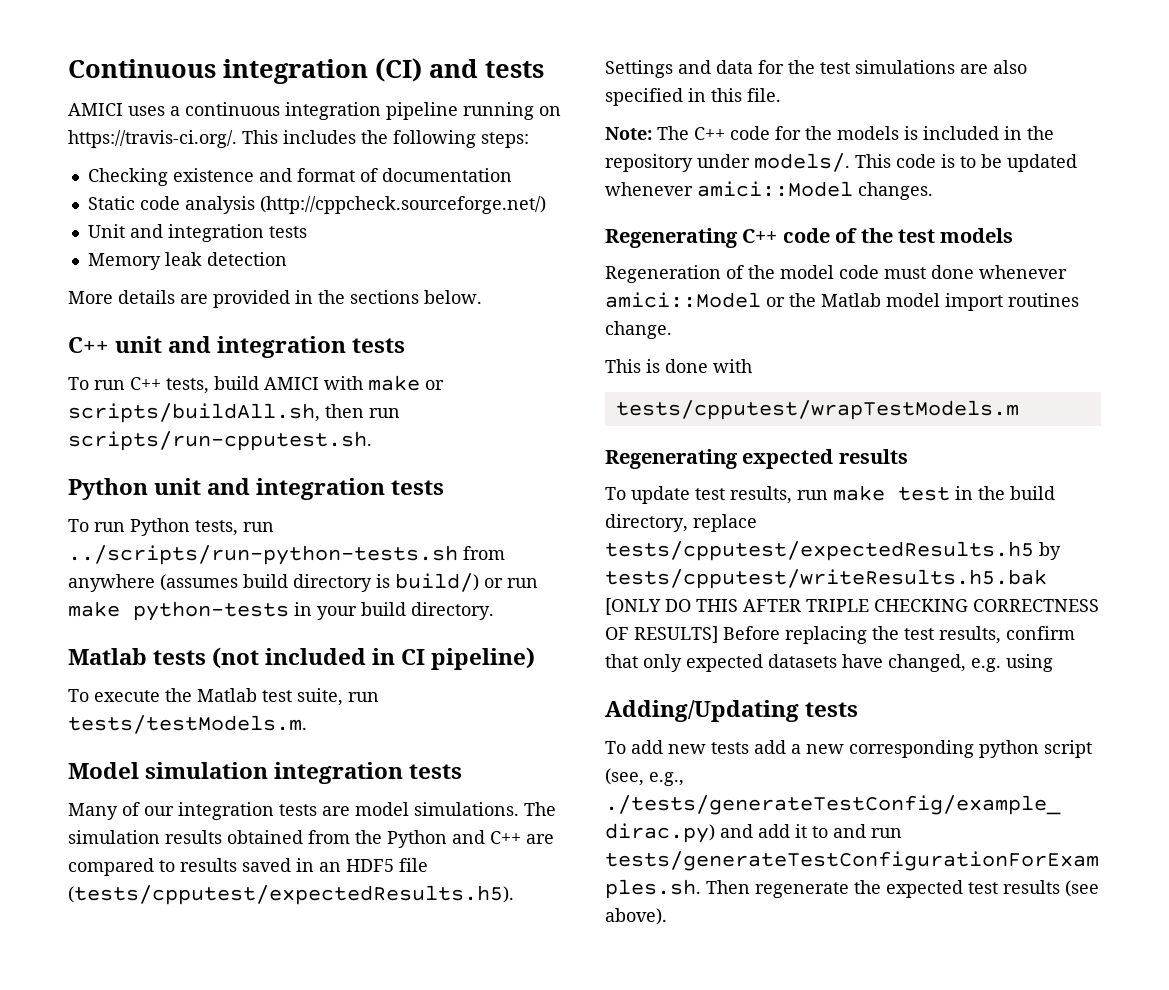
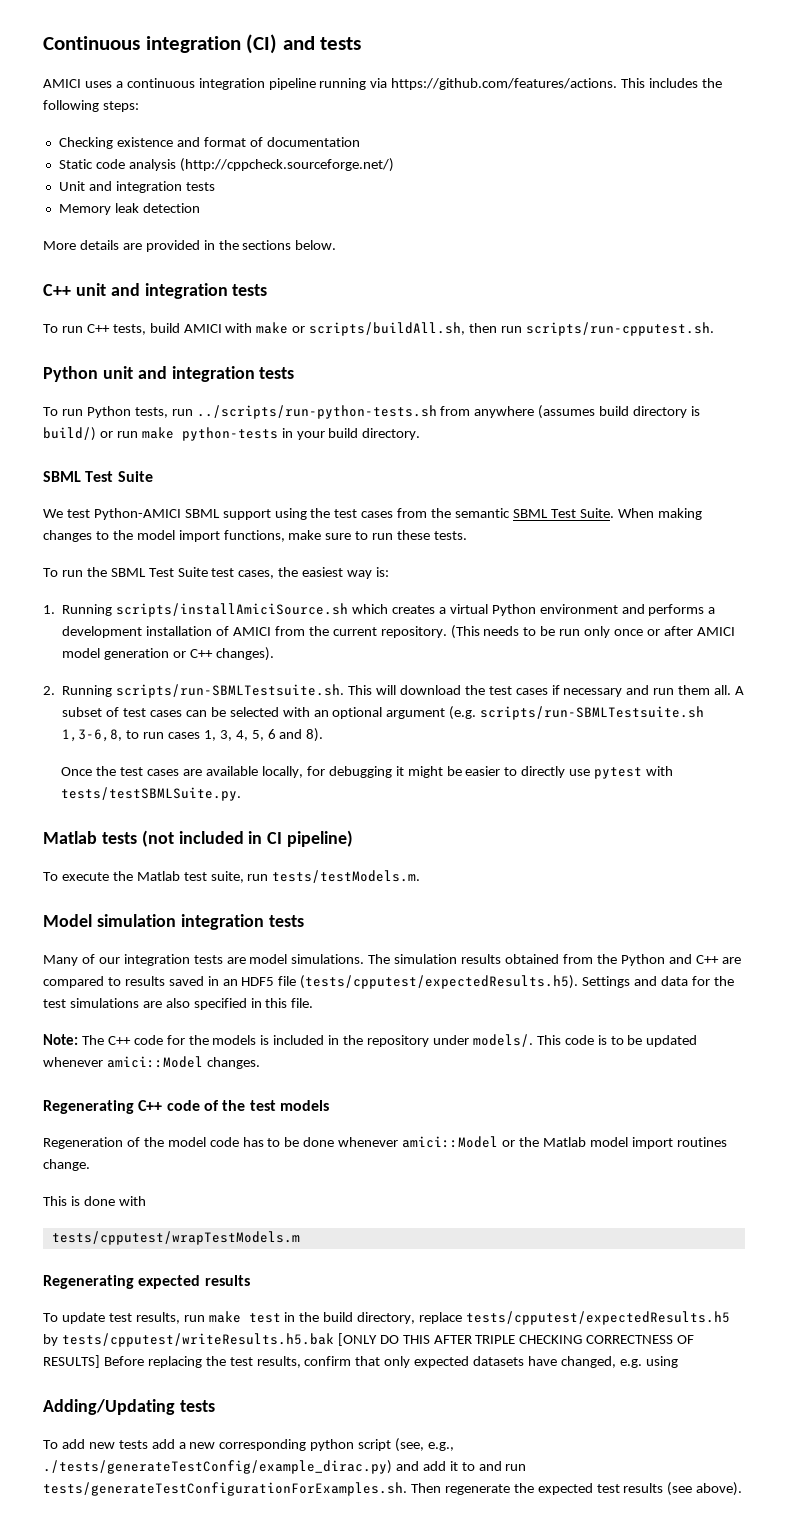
[539,106,561,116] [68,130,237,148] on https://travis-ci.org/. -> [370,78,618,90] via https://github.com/features/actions.
(494, 611) none -> [43,471,153,482] [43,508,702,520] [43,530,468,542] [43,567,390,579] [43,603,716,617] [62,625,735,639] [62,647,274,661] [43,684,745,698] [62,706,705,720] [62,728,324,742] [61,766,673,779] [61,787,242,801] // SBML Test Suite // We test Python-AMICI SBML support using the test cases from the semantic SBML Test Suite. When making changes to the model import functions, make sure to run these tests. // To run the SBML Test Suite test cases, the easiest way is: // 1. Running scripts/installAmiciSource.sh which creates a virtual Python environment and performs a development installation of AMICI from the current repository. (This needs to be run only once or after AMICI model generation or C++ changes). // 2. Running scripts/run-SBMLTestsuite.sh. This will download the test cases if necessary and run them all. A subset of test cases can be selected with an optional argument (e.g. scripts/run-SBMLTestsuite.sh 1,3-6,8, to run cases 1, 3, 4, 5, 6 and 8). // Once the test cases are available locally, for debugging it might be easier to directly use pytest with tests/testSBMLSuite.py.
[884,267,926,279] must -> [242,1137,300,1147] has to be

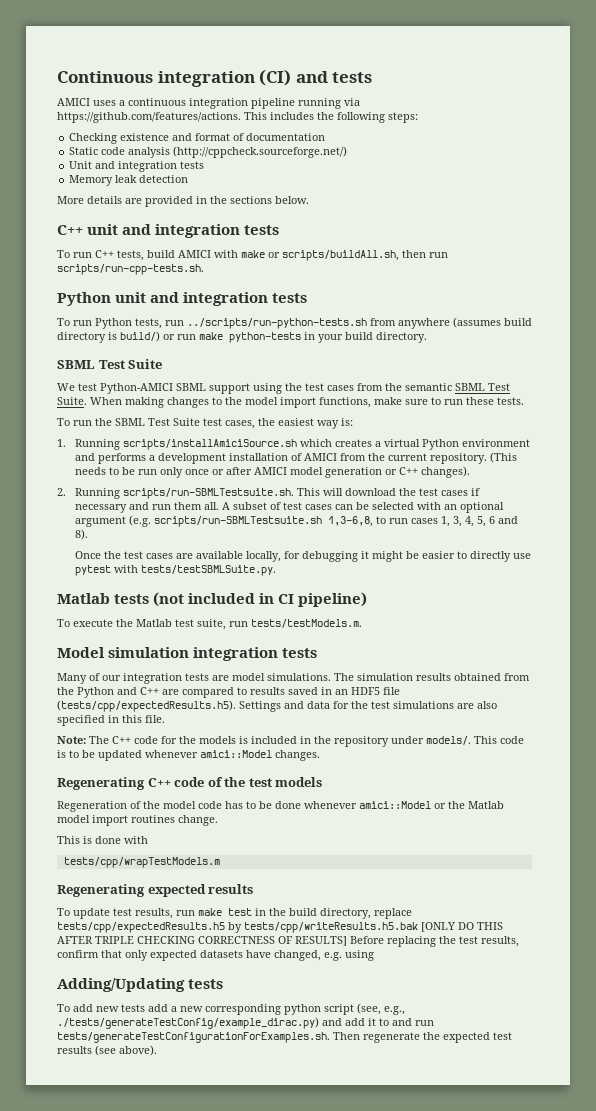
[525,322,714,336] scripts/run-cpputest.sh. -> [57,264,204,275] scripts/run-cpp-tests.sh.
[300,975,579,989] (tests/cpputest/expectedResults.h5). -> [57,700,236,712] (tests/cpp/expectedResults.h5).
[51,1231,300,1245] tests/cpputest/wrapTestModels.m -> [63,857,220,868] tests/cpp/wrapTestModels.m
[466,1311,731,1325] [43,1333,334,1347] tests/cpputest/expectedResults.h5 by tests/cpputest/writeResults.h5.bak -> [57,922,418,933] tests/cpp/expectedResults.h5 by tests/cpp/writeResults.h5.bak

